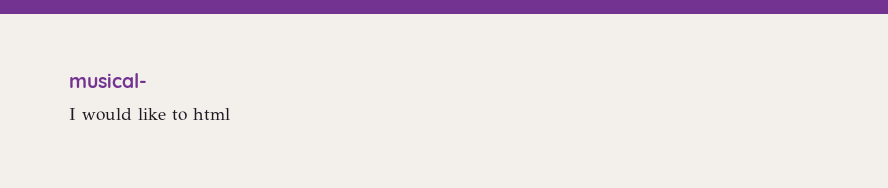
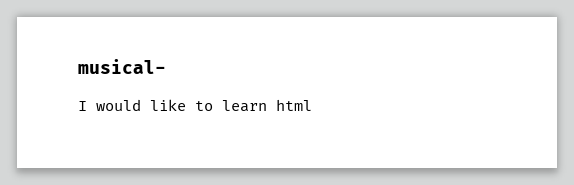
(187, 115) none -> [222,100,267,112] learn

